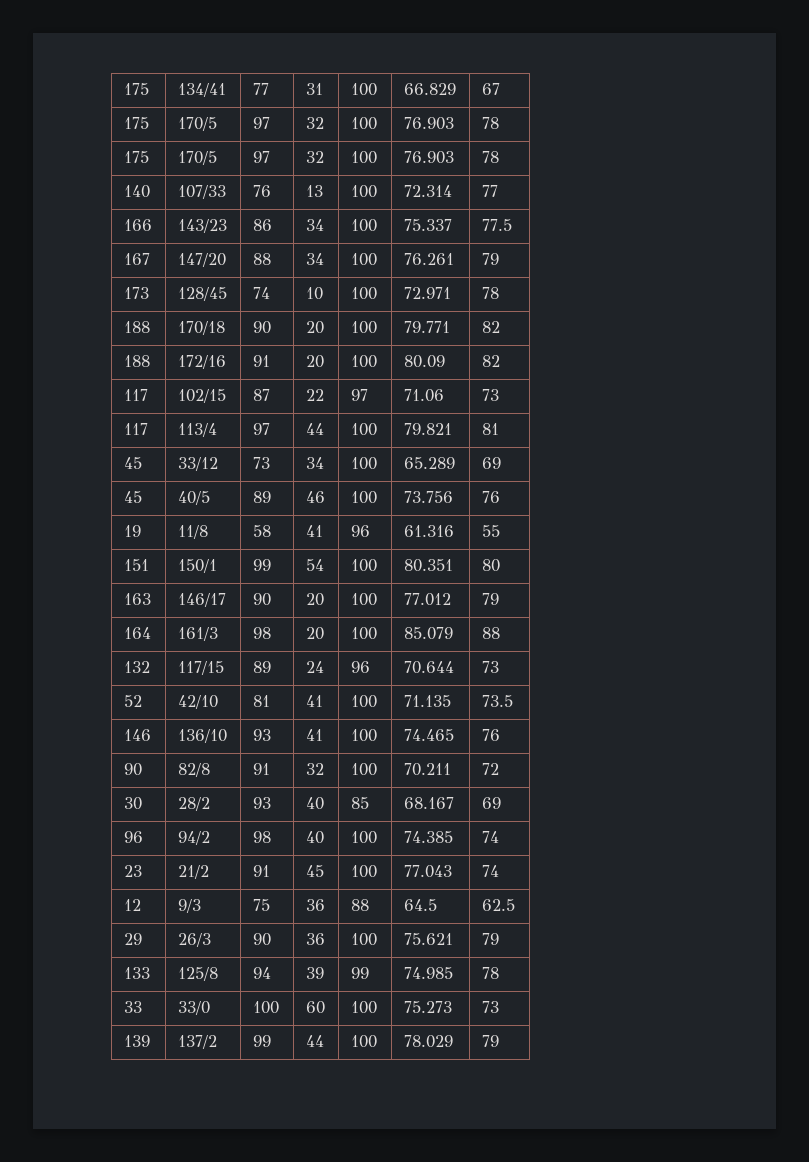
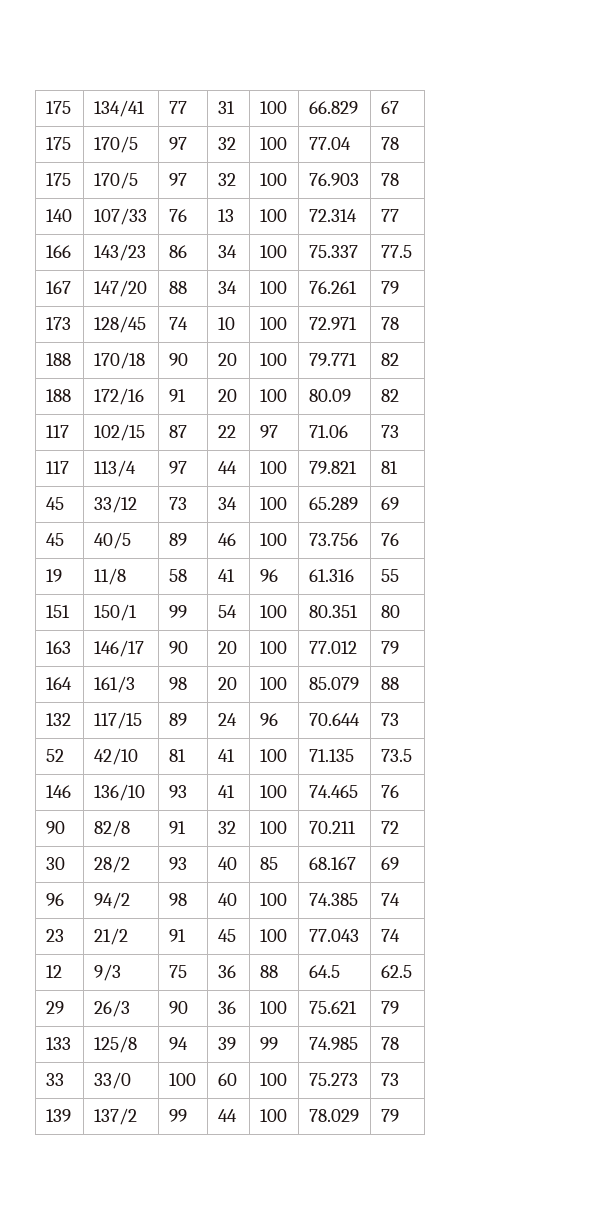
[403,117,454,130] 76.903 -> [308,137,351,150] 77.04

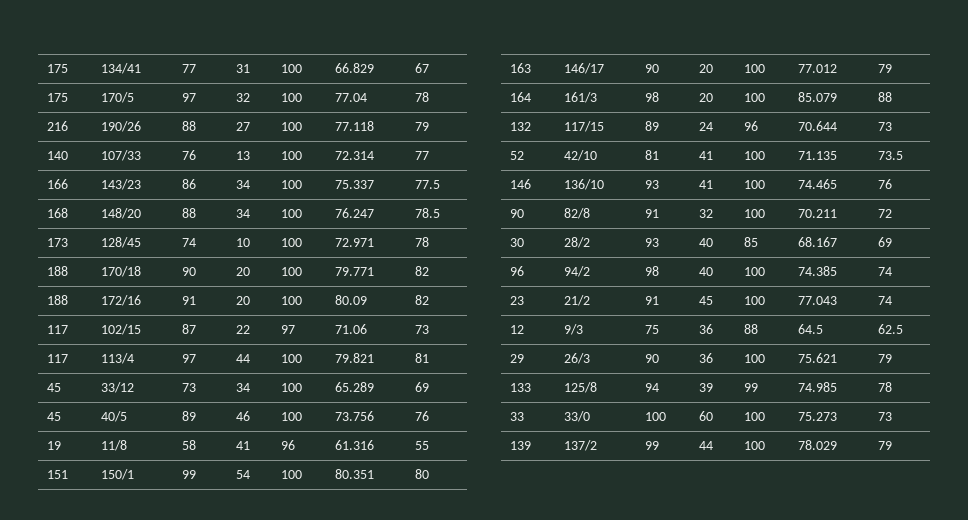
[45,173,71,186] [93,172,138,189] [168,173,187,186] [217,173,236,186] [259,173,287,186] [308,173,359,186] [380,173,399,186] 175 | 170/5 | 97 | 32 | 100 | 76.903 | 78 -> [46,121,68,131] [100,121,141,132] [181,121,196,131] [235,122,250,131] [280,122,302,131] [334,121,374,131] [414,122,429,131] 216 | 190/26 | 88 | 27 | 100 | 77.118 | 79
[45,281,71,294] [93,280,147,297] 167 | 147/20 -> [46,208,68,218] [100,208,141,219] 168 | 148/20
[308,281,357,294] [380,281,399,294] 76.261 | 79 -> [334,208,374,218] [414,208,440,218] 76.247 | 78.5

